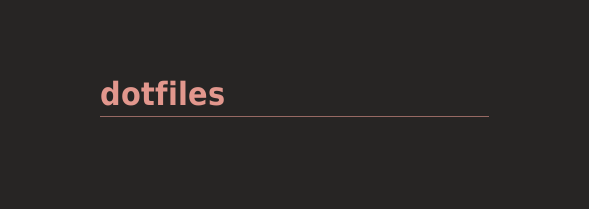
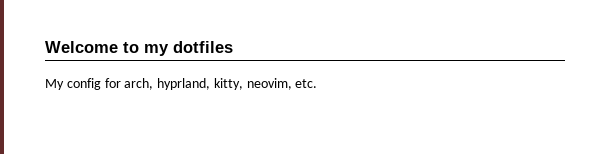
[100,80,225,106] dotfiles -> [45,41,233,56] [45,78,318,90] Welcome to my dotfiles // My config for arch, hyprland, kitty, neovim, etc.

